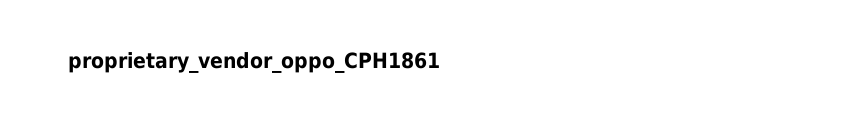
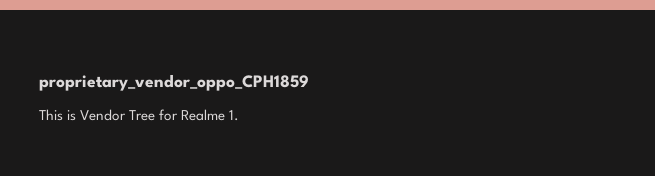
[68,52,440,73] proprietary_vendor_oppo_CPH1861 -> [39,74,309,91] [39,109,240,121] proprietary_vendor_oppo_CPH1859 // This is Vendor Tree for Realme 1.

